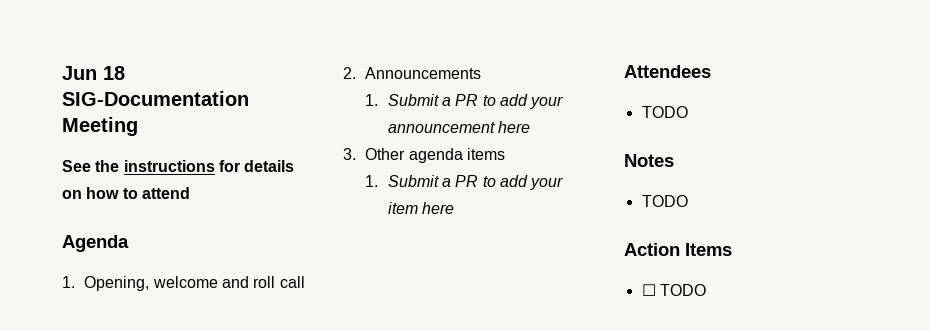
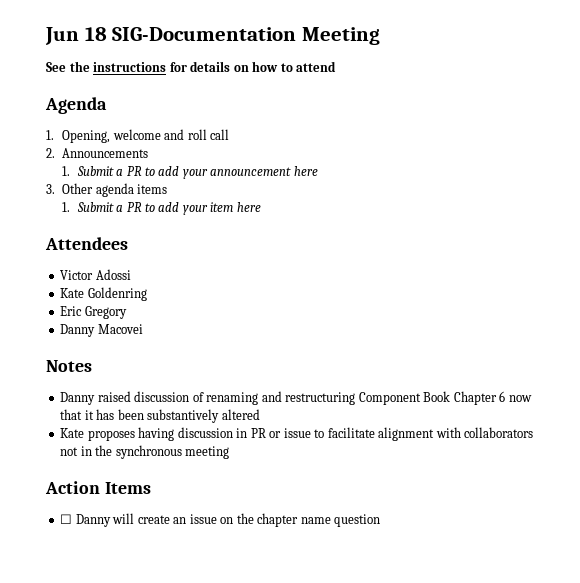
[641,106,688,118] [624,154,674,167] [641,195,688,207] [624,243,732,256] [641,284,706,296] TODO // Notes // TODO // Action Items // ☐ TODO -> [60,269,131,280] [60,287,147,301] [60,306,127,319] [60,324,143,337] [46,360,92,372] [60,391,532,405] [60,409,260,423] [60,427,534,441] [60,445,230,459] [45,481,151,494] [60,513,381,527] Victor Adossi // Kate Goldenring // Eric Gregory // Danny Macovei // Notes // Danny raised discussion of renaming and restructuring Component Book Chapter 6 now that it has been substantively altered // Kate proposes having discussion in PR or issue to facilitate alignment with collaborators not in the synchronous meeting // Action Items // ☐ Danny will create an issue on the chapter name question

